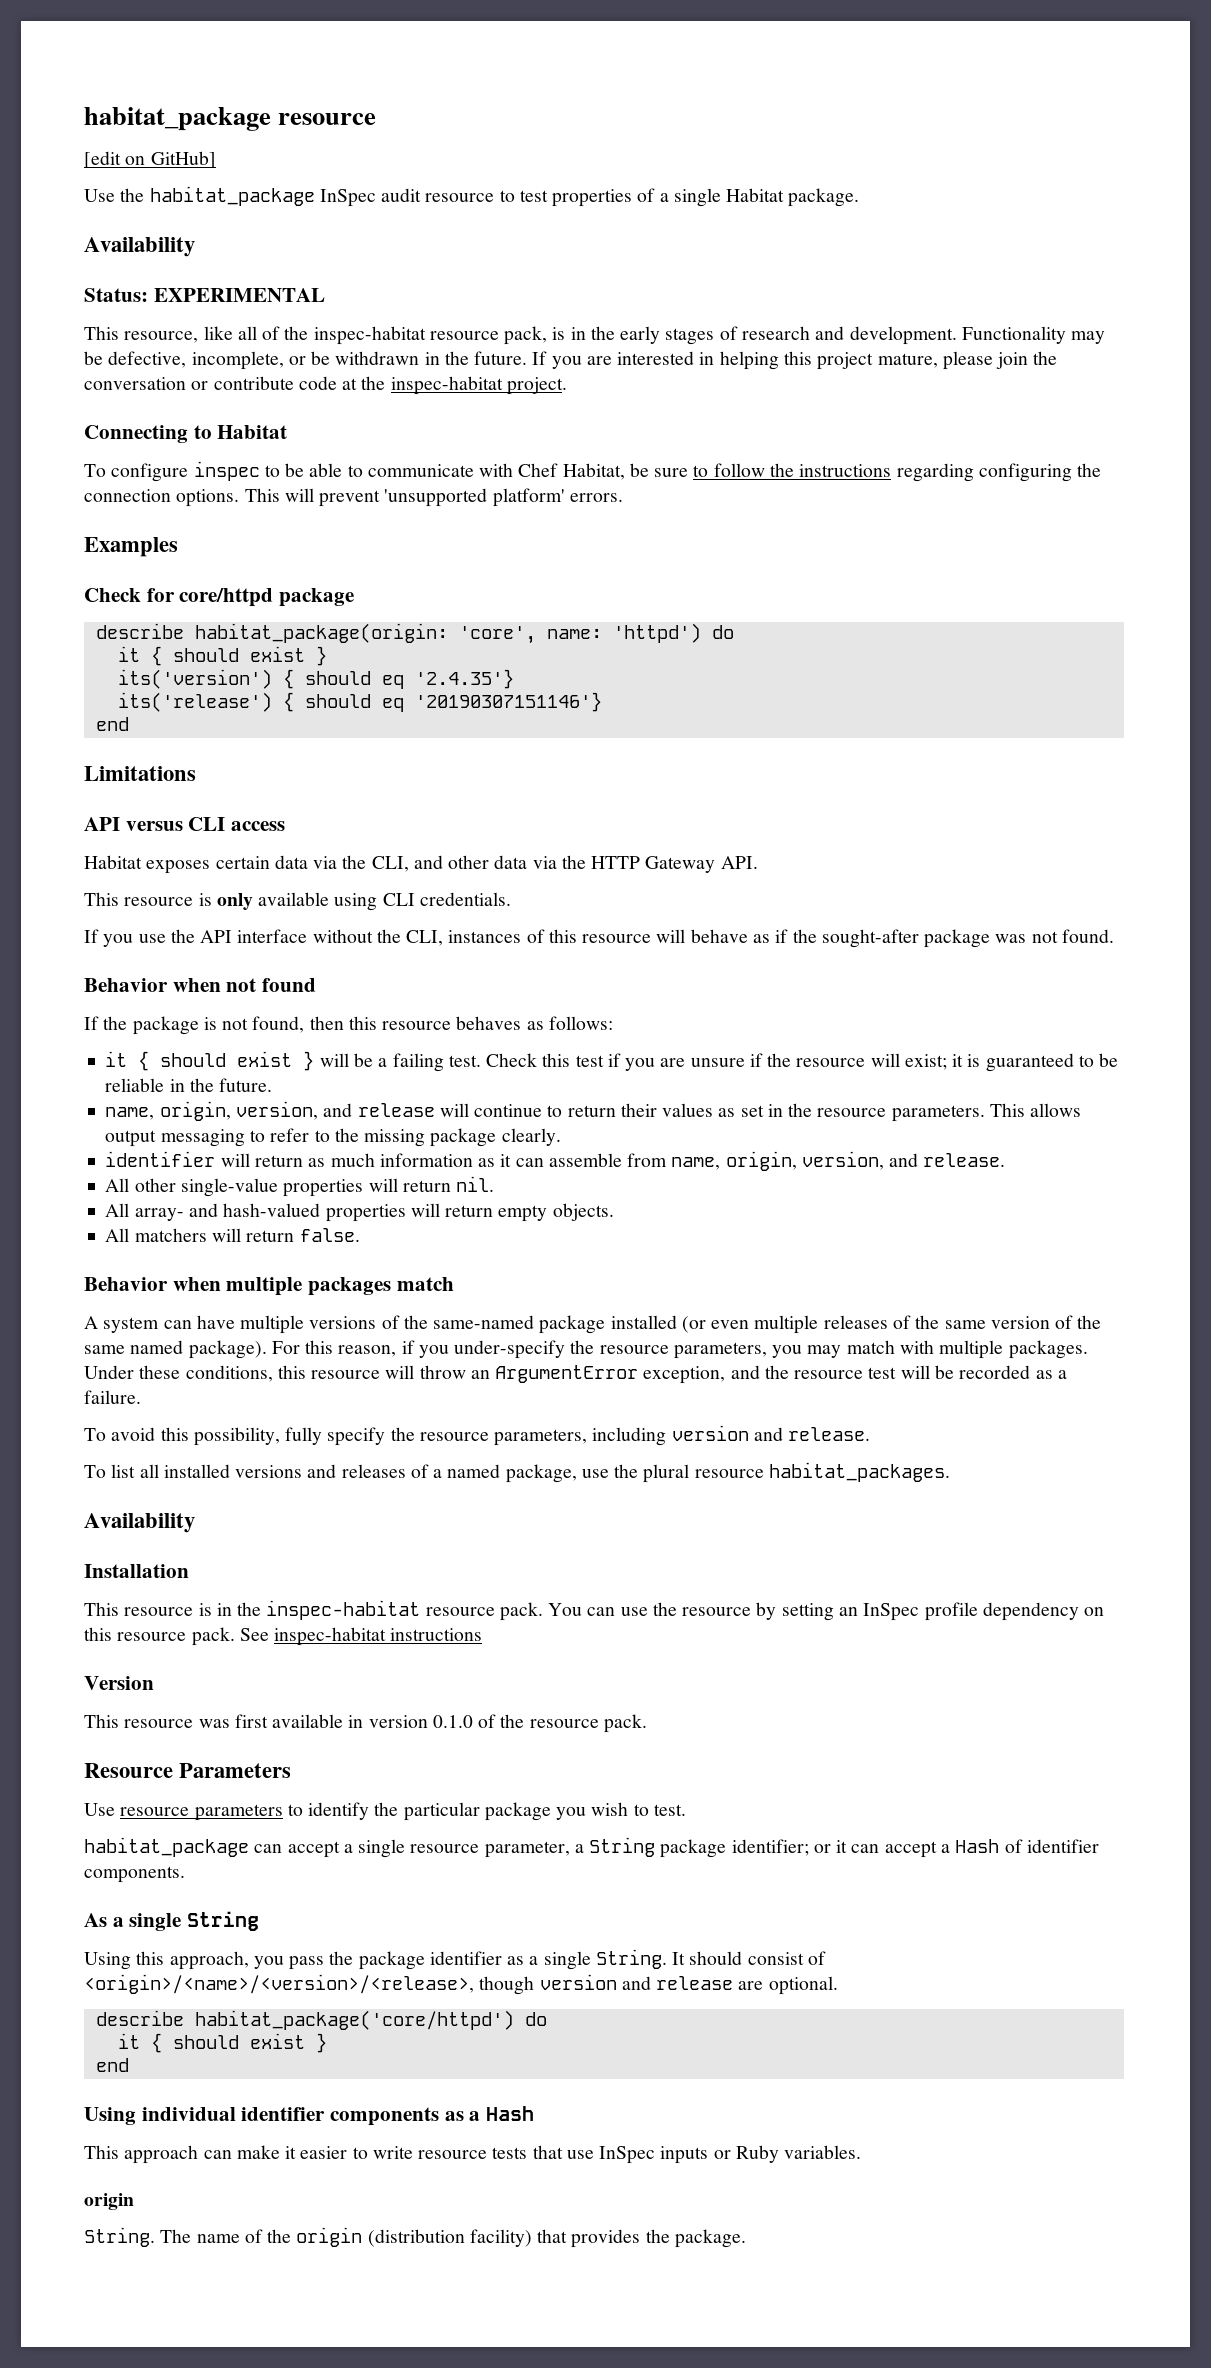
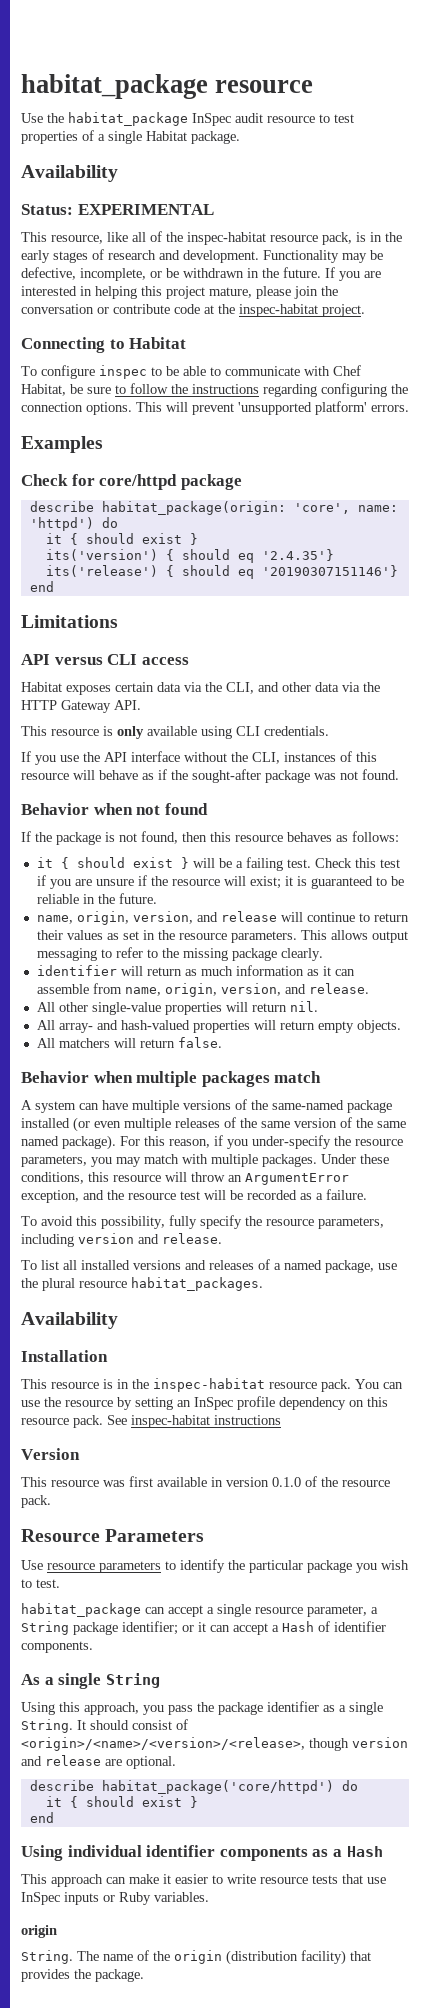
[84,151,216,168] // [edit on GitHub] -> (314, 86) none

